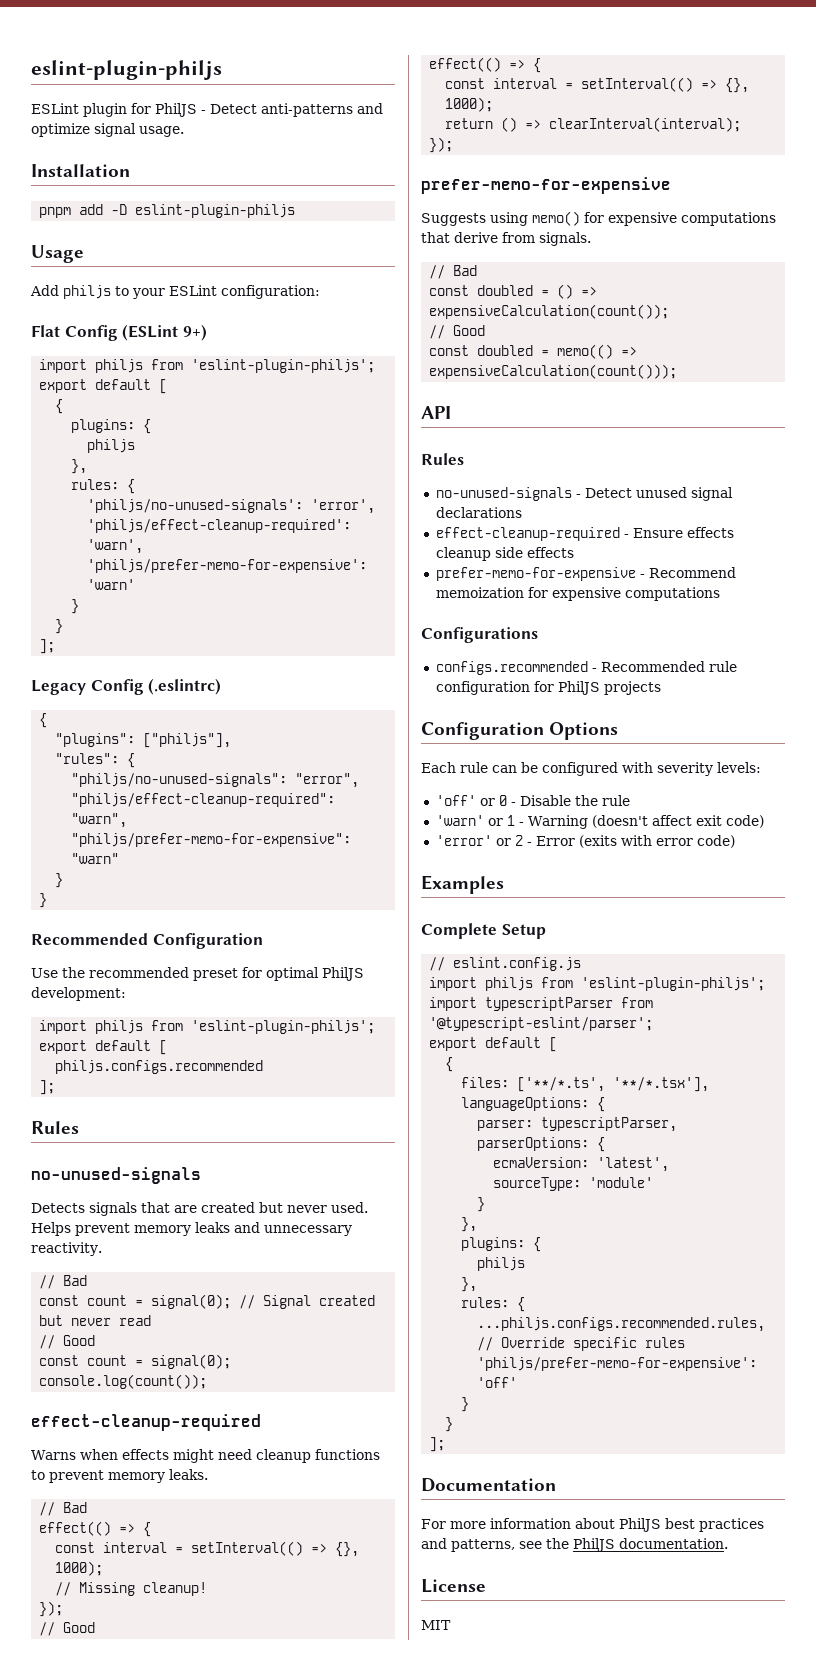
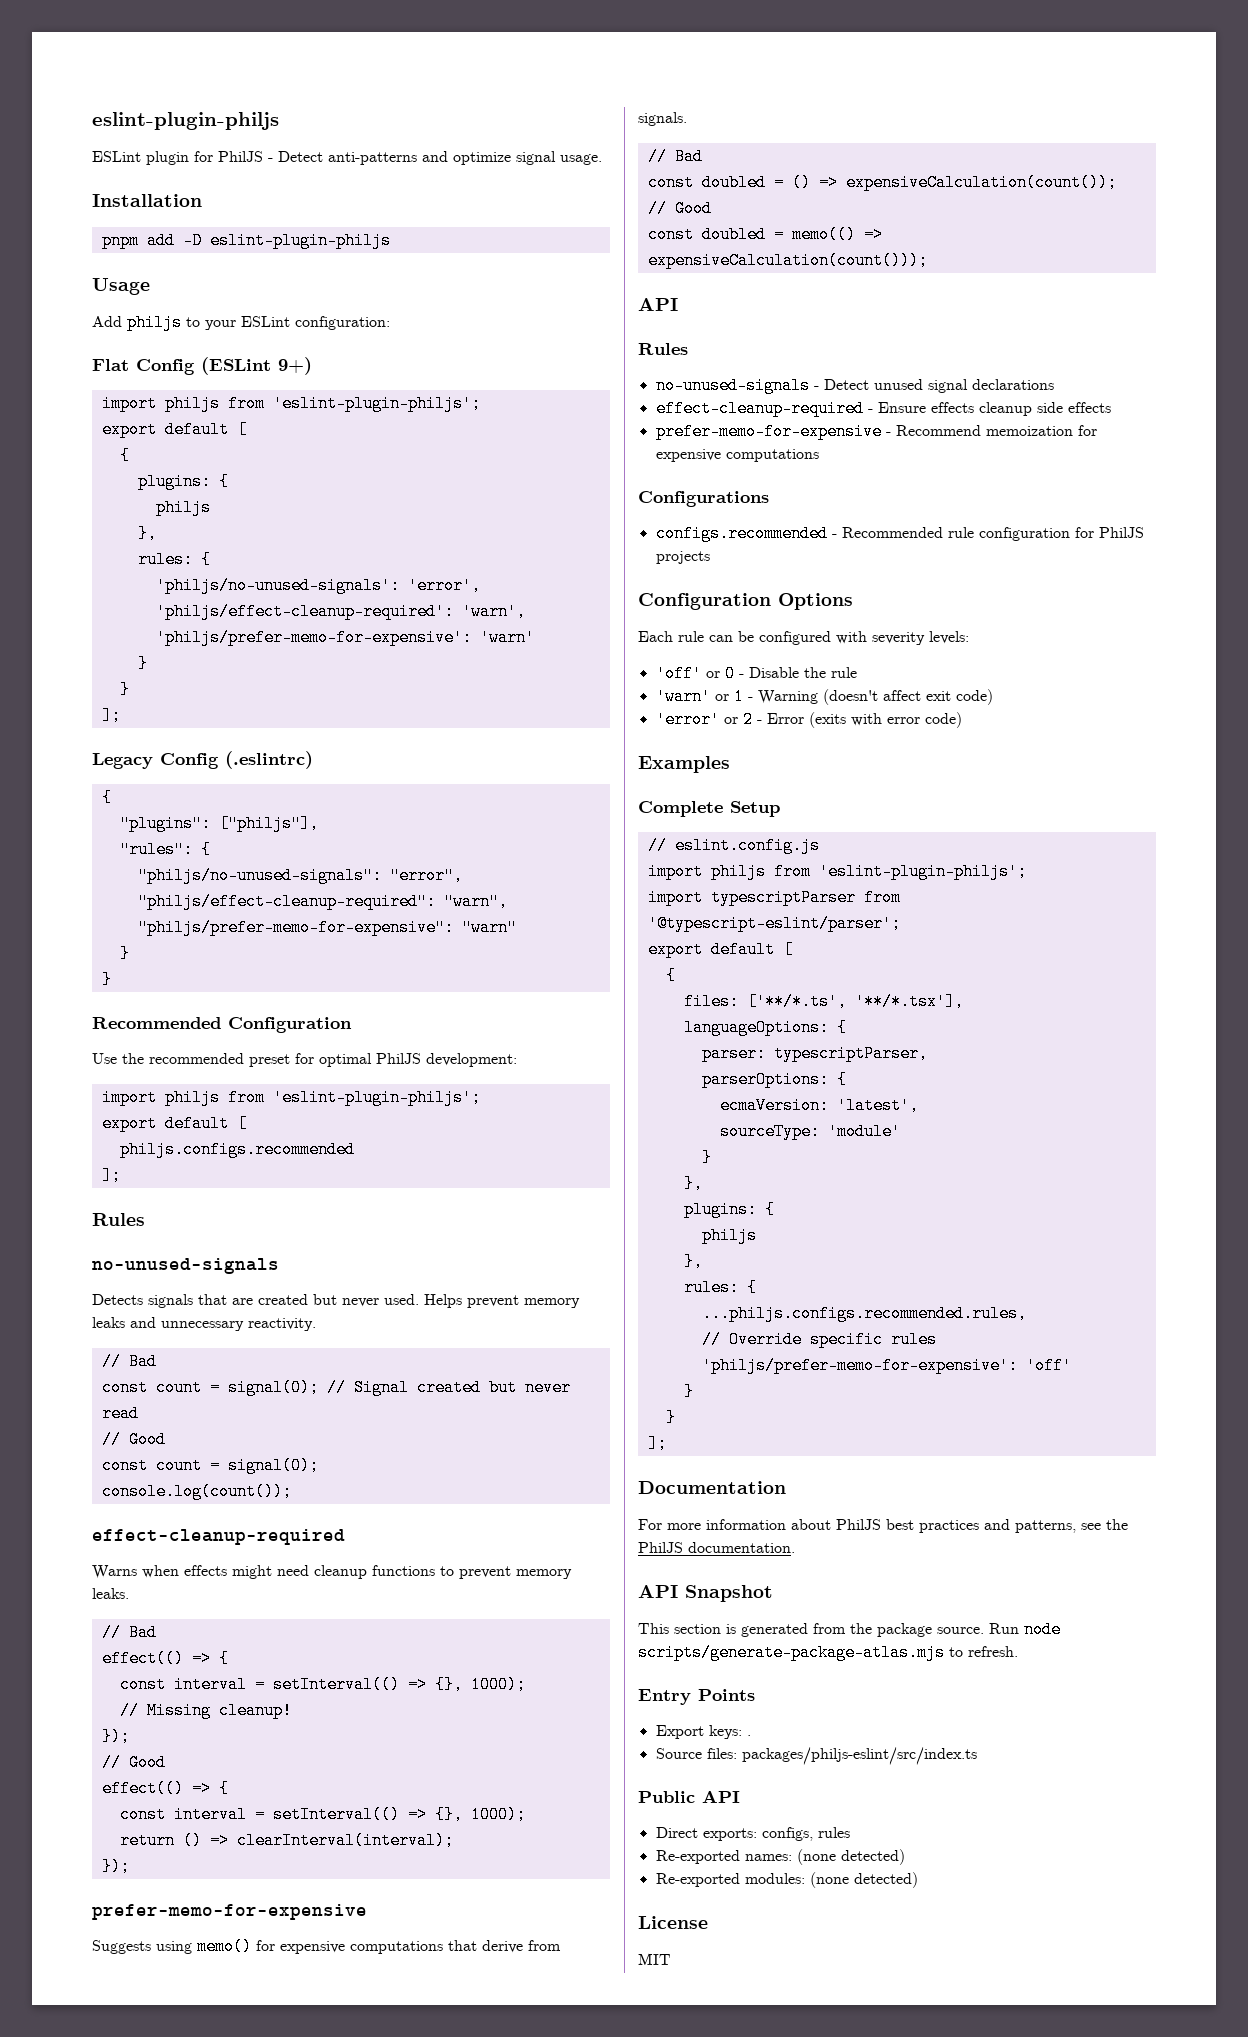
(728, 1543) none -> [638,1585,773,1602] [638,1621,1061,1638] [638,1644,1018,1661] [638,1689,755,1705] [655,1725,751,1739] [655,1747,977,1765] [638,1790,740,1803] [655,1827,850,1841] [655,1849,905,1865] [655,1872,918,1888] // API Snapshot // This section is generated from the package source. Run node scripts/generate-package-atlas.mjs to refresh. // Entry Points // Export keys: . // Source files: packages/philjs-eslint/src/index.ts // Public API // Direct exports: configs, rules // Re-exported names: (none detected) // Re-exported modules: (none detected)

